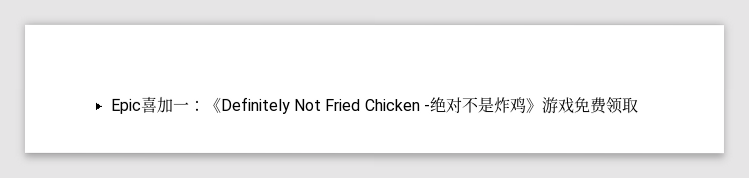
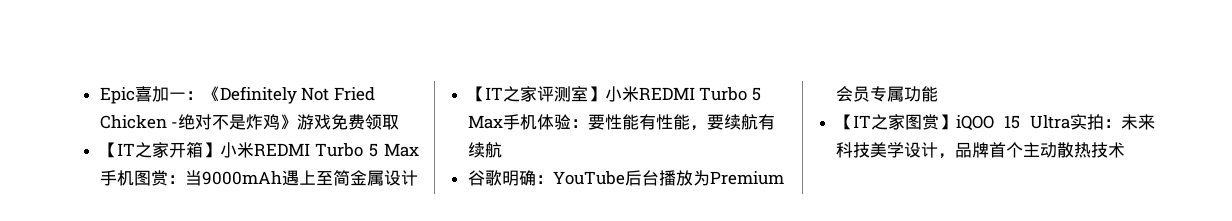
(638, 105) none -> [99,142,419,158] [99,170,418,186] [467,86,761,102] [467,114,775,131] [467,142,502,158] [467,170,784,186] [835,86,938,102] [835,114,1155,131] [835,142,1125,159] // 【IT之家开箱】小米REDMI Turbo 5 Max手机图赏：当9000mAh遇上至简金属设计 // 【IT之家评测室】小米REDMI Turbo 5 Max手机体验：要性能有性能，要续航有续航 // 谷歌明确：YouTube后台播放为Premium会员专属功能 // 【IT之家图赏】iQOO 15 Ultra实拍：未来科技美学设计，品牌首个主动散热技术

